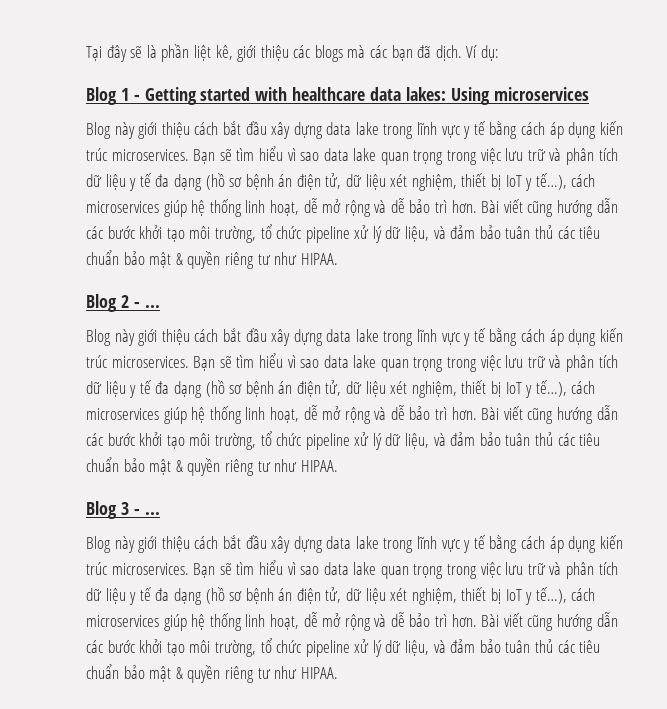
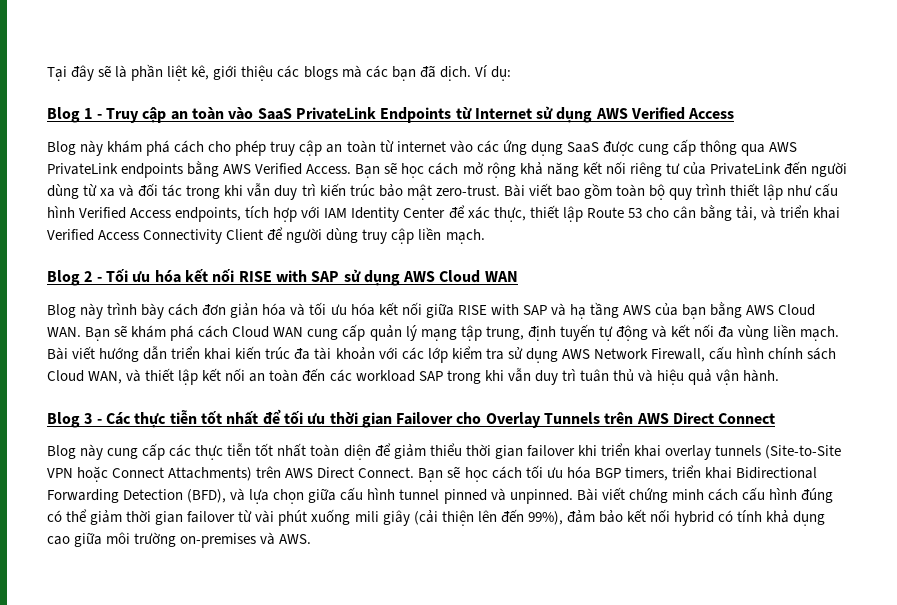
[144,87,589,105] [86,121,623,139] [86,146,618,165] [86,173,596,191] [86,198,618,217] [86,224,601,243] [86,250,338,269] [86,294,160,312] [86,328,623,346] [86,353,618,372] [86,380,596,398] [86,405,618,424] [86,431,601,450] [86,457,338,476] [86,501,160,519] [86,535,623,553] [86,560,618,579] [86,587,596,605] [86,612,618,631] [86,638,601,657] [86,664,338,683] Getting started with healthcare data lakes: Using microservices // Blog này giới thiệu cách bắt đầu xây dựng data lake trong lĩnh vực y tế bằng cách áp dụng kiến trúc microservices. Bạn sẽ tìm hiểu vì sao data lake quan trọng trong việc lưu trữ và phân tích dữ liệu y tế đa dạng (hồ sơ bệnh án điện tử, dữ liệu xét nghiệm, thiết bị IoT y tế…), cách microservices giúp hệ thống linh hoạt, dễ mở rộng và dễ bảo trì hơn. Bài viết cũng hướng dẫn các bước khởi tạo môi trường, tổ chức pipeline xử lý dữ liệu, và đảm bảo tuân thủ các tiêu chuẩn bảo mật & quyền riêng tư như HIPAA. // Blog 2 - ... // Blog này giới thiệu cách bắt đầu xây dựng data lake trong lĩnh vực y tế bằng cách áp dụng kiến trúc microservices. Bạn sẽ tìm hiểu vì sao data lake quan trọng trong việc lưu trữ và phân tích dữ liệu y tế đa dạng (hồ sơ bệnh án điện tử, dữ liệu xét nghiệm, thiết bị IoT y tế…), cách microservices giúp hệ thống linh hoạt, dễ mở rộng và dễ bảo trì hơn. Bài viết cũng hướng dẫn các bước khởi tạo môi trường, tổ chức pipeline xử lý dữ liệu, và đảm bảo tuân thủ các tiêu chuẩn bảo mật & quyền riêng tư như HIPAA. // Blog 3 - ... // Blog này giới thiệu cách bắt đầu xây dựng data lake trong lĩnh vực y tế bằng cách áp dụng kiến trúc microservices. Bạn sẽ tìm hiểu vì sao data lake quan trọng trong việc lưu trữ và phân tích dữ liệu y tế đa dạng (hồ sơ bệnh án điện tử, dữ liệu xét nghiệm, thiết bị IoT y tế…), cách microservices giúp hệ thống linh hoạt, dễ mở rộng và dễ bảo trì hơn. Bài viết cũng hướng dẫn các bước khởi tạo môi trường, tổ chức pipeline xử lý dữ liệu, và đảm bảo tuân thủ các tiêu chuẩn bảo mật & quyền riêng tư như HIPAA. -> [105,106,735,123] [47,139,798,156] [47,161,848,178] [47,183,839,200] [47,205,841,222] [47,227,485,244] [47,269,518,286] [47,302,816,319] [47,324,840,341] [47,346,837,363] [47,368,780,385] [47,409,776,428] [47,443,842,460] [47,465,817,482] [47,487,833,504] [47,509,826,526] [47,532,312,548] Truy cập an toàn vào SaaS PrivateLink Endpoints từ Internet sử dụng AWS Verified Access // Blog này khám phá cách cho phép truy cập an toàn từ internet vào các ứng dụng SaaS được cung cấp thông qua AWS PrivateLink endpoints bằng AWS Verified Access. Bạn sẽ học cách mở rộng khả năng kết nối riêng tư của PrivateLink đến người dùng từ xa và đối tác trong khi vẫn duy trì kiến trúc bảo mật zero-trust. Bài viết bao gồm toàn bộ quy trình thiết lập như cấu hình Verified Access endpoints, tích hợp với IAM Identity Center để xác thực, thiết lập Route 53 cho cân bằng tải, và triển khai Verified Access Connectivity Client để người dùng truy cập liền mạch. // Blog 2 - Tối ưu hóa kết nối RISE with SAP sử dụng AWS Cloud WAN // Blog này trình bày cách đơn giản hóa và tối ưu hóa kết nối giữa RISE with SAP và hạ tầng AWS của bạn bằng AWS Cloud WAN. Bạn sẽ khám phá cách Cloud WAN cung cấp quản lý mạng tập trung, định tuyến tự động và kết nối đa vùng liền mạch. Bài viết hướng dẫn triển khai kiến trúc đa tài khoản với các lớp kiểm tra sử dụng AWS Network Firewall, cấu hình chính sách Cloud WAN, và thiết lập kết nối an toàn đến các workload SAP trong khi vẫn duy trì tuân thủ và hiệu quả vận hành. // Blog 3 - Các thực tiễn tốt nhất để tối ưu thời gian Failover cho Overlay Tunnels trên AWS Direct Connect // Blog này cung cấp các thực tiễn tốt nhất toàn diện để giảm thiểu thời gian failover khi triển khai overlay tunnels (Site-to-Site VPN hoặc Connect Attachments) trên AWS Direct Connect. Bạn sẽ học cách tối ưu hóa BGP timers, triển khai Bidirectional Forwarding Detection (BFD), và lựa chọn giữa cấu hình tunnel pinned và unpinned. Bài viết chứng minh cách cấu hình đúng có thể giảm thời gian failover từ vài phút xuống mili giây (cải thiện lên đến 99%), đảm bảo kết nối hybrid có tính khả dụng cao giữa môi trường on-premises và AWS.

